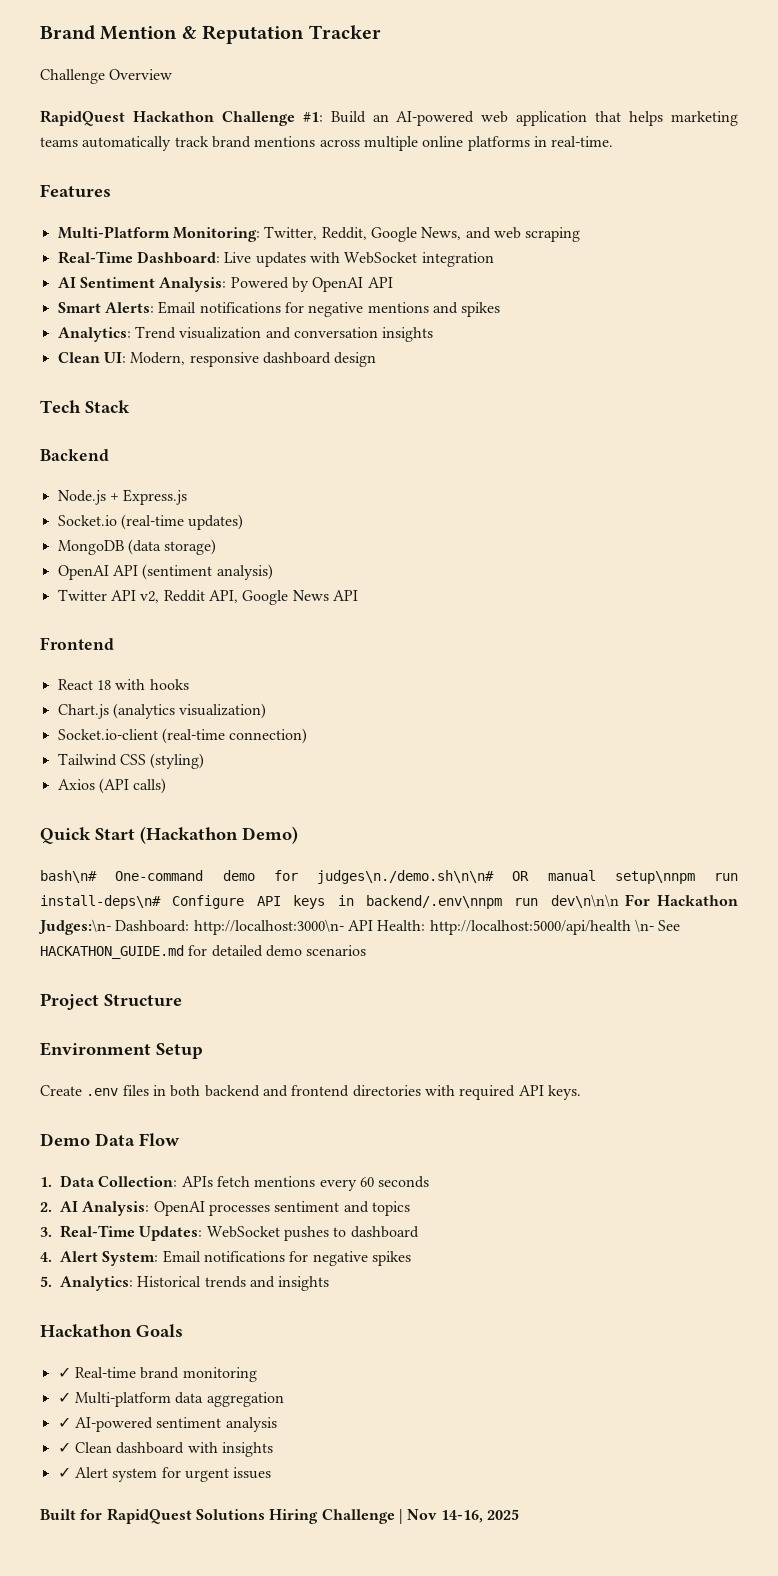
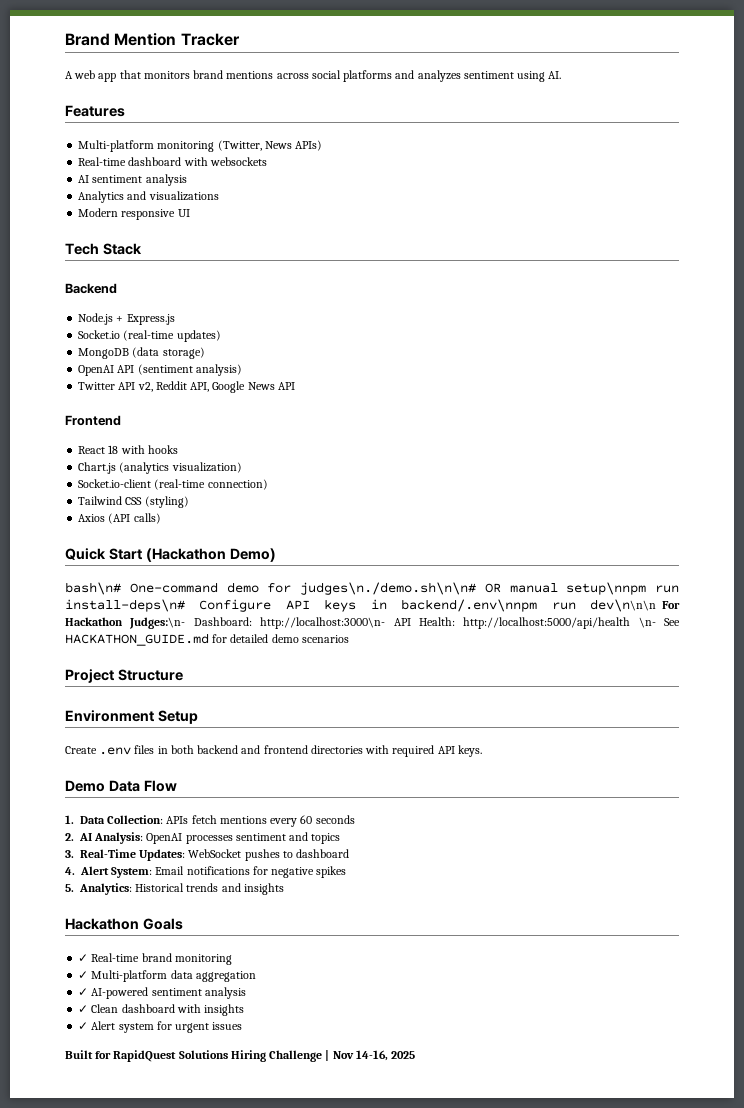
[181,25,305,44] & Reputation -> (177, 39) none
[40,69,173,84] [40,110,739,126] [40,136,614,151] [40,184,111,198] [57,226,581,242] [57,251,494,267] [57,277,393,292] [57,301,501,317] [57,326,434,342] [57,352,377,367] Challenge Overview // RapidQuest Hackathon Challenge #1: Build an AI-powered web application that helps marketing teams automatically track brand mentions across multiple online platforms in real-time. // Features // Multi-Platform Monitoring: Twitter, Reddit, Google News, and web scraping // Real-Time Dashboard: Live updates with WebSocket integration // AI Sentiment Analysis: Powered by OpenAI API // Smart Alerts: Email notifications for negative mentions and spikes // Analytics: Trend visualization and conversation insights // Clean UI: Modern, responsive dashboard design -> [65,70,562,82] [65,105,125,117] [78,140,323,152] [78,157,267,166] [78,174,187,186] [78,191,219,203] [78,208,190,220] A web app that monitors brand mentions across social platforms and analyzes sentiment using AI. // Features // Multi-platform monitoring (Twitter, News APIs) // Real-time dashboard with websockets // AI sentiment analysis // Analytics and visualizations // Modern responsive UI

